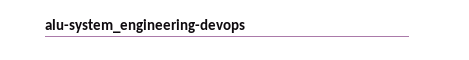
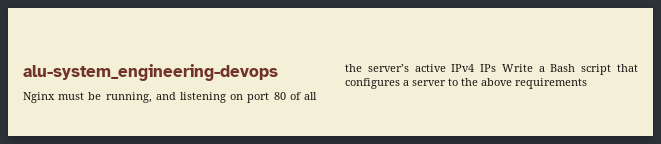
(245, 26) none -> [23,92,317,103] [345,64,638,75] [345,78,587,89] // Nginx must be running, and listening on port 80 of all the server’s active IPv4 IPs Write a Bash script that configures a server to the above requirements

